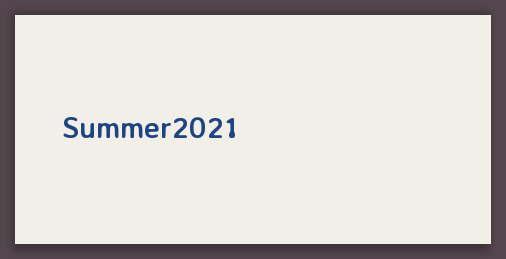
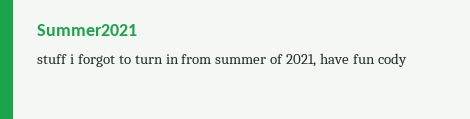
(238, 127) none -> [37,53,407,67] // stuff i forgot to turn in from summer of 2021, have fun cody

